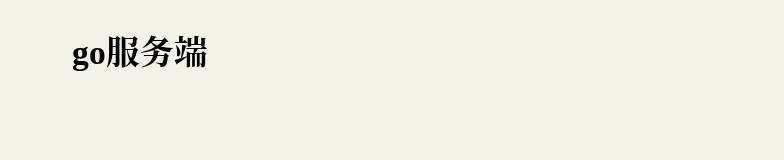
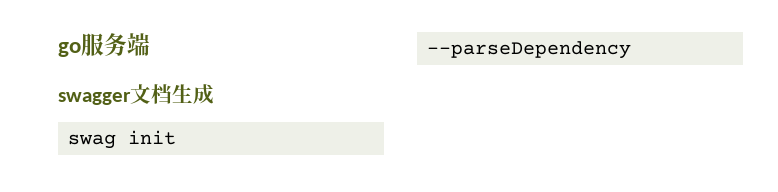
(208, 51) none -> [58,84,214,105] [68,130,177,149] [427,41,632,59] // swagger文档生成 // swag init --parseDependency

